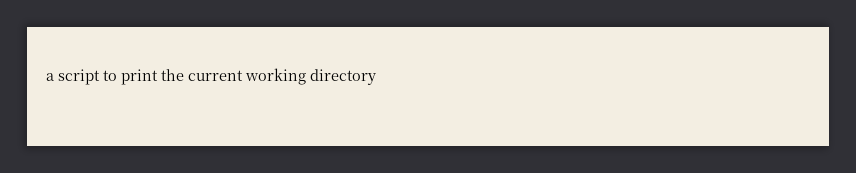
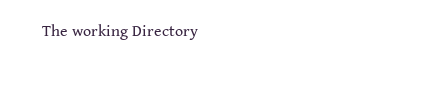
[46,68,376,85] a script to print the current working directory -> [42,24,199,40] The working Directory

